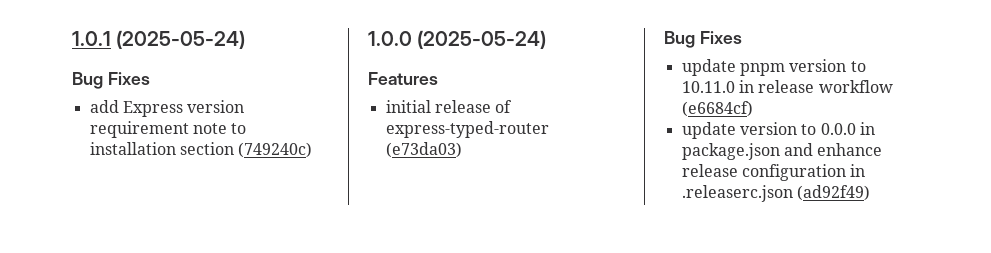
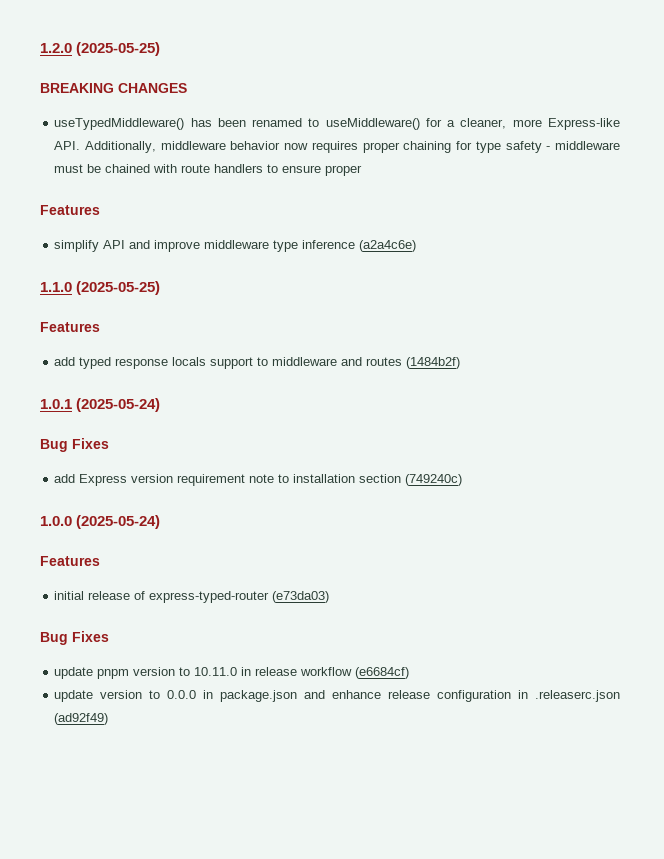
(72, 38) none -> [40,42,161,56] [40,83,187,93] [54,118,620,130] [54,141,621,153] [54,164,363,176] [40,205,100,215] [54,240,417,252] [40,281,161,295] [40,322,100,332] [54,357,461,369] 1.2.0 (2025-05-25) // BREAKING CHANGES // useTypedMiddleware() has been renamed to useMiddleware() for a cleaner, more Express-like API. Additionally, middleware behavior now requires proper chaining for type safety - middleware must be chained with route handlers to ensure proper // Features // simplify API and improve middleware type inference (a2a4c6e) // 1.1.0 (2025-05-25) // Features // add typed response locals support to middleware and routes (1484b2f) //

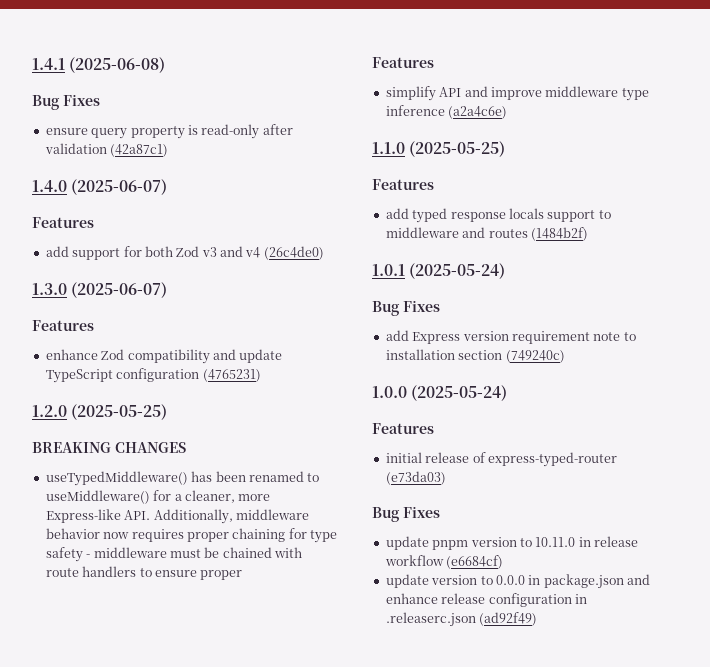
(40, 48) none -> [32,57,166,73] [32,94,100,110] [45,124,293,139] [44,143,169,157] [32,179,168,195] [32,217,94,228] [45,246,324,260] [32,282,168,298] [32,320,94,331] [45,349,283,364] [45,368,261,383] 1.4.1 (2025-06-08) // Bug Fixes // ensure query property is read-only after validation (42a87c1) // 1.4.0 (2025-06-07) // Features // add support for both Zod v3 and v4 (26c4de0) // 1.3.0 (2025-06-07) // Features // enhance Zod compatibility and update TypeScript configuration (4765231) //

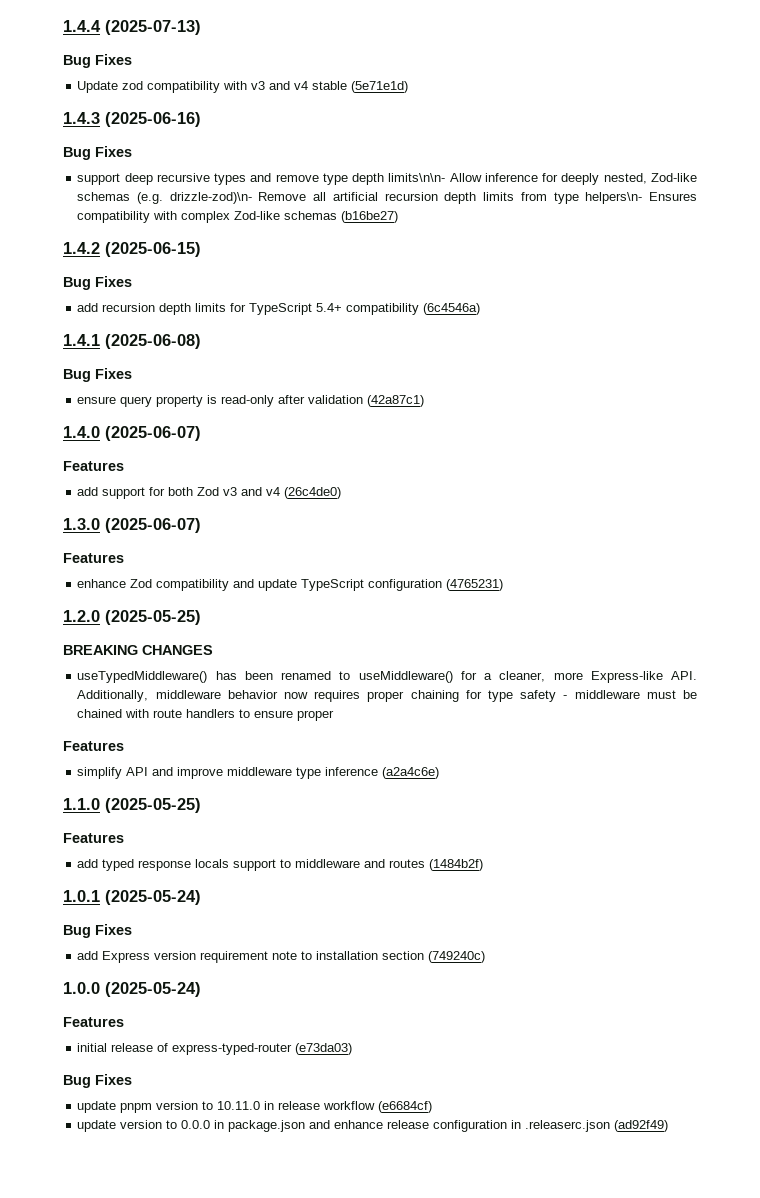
(32, 64) none -> [63,20,201,35] [63,54,132,68] [77,81,409,93] [63,112,201,127] [63,146,132,160] [77,173,698,185] [77,192,698,204] [77,211,399,223] [63,242,201,257] [63,276,132,290] [77,303,481,315] 1.4.4 (2025-07-13) // Bug Fixes // Update zod compatibility with v3 and v4 stable (5e71e1d) // 1.4.3 (2025-06-16) // Bug Fixes // support deep recursive types and remove type depth limits\n\n- Allow inference for deeply nested, Zod-like schemas (e.g. drizzle-zod)\n- Remove all artificial recursion depth limits from type helpers\n- Ensures compatibility with complex Zod-like schemas (b16be27) // 1.4.2 (2025-06-15) // Bug Fixes // add recursion depth limits for TypeScript 5.4+ compatibility (6c4546a) //

